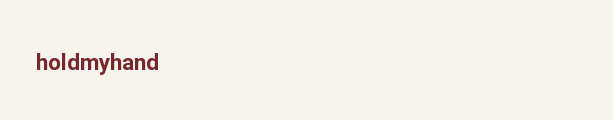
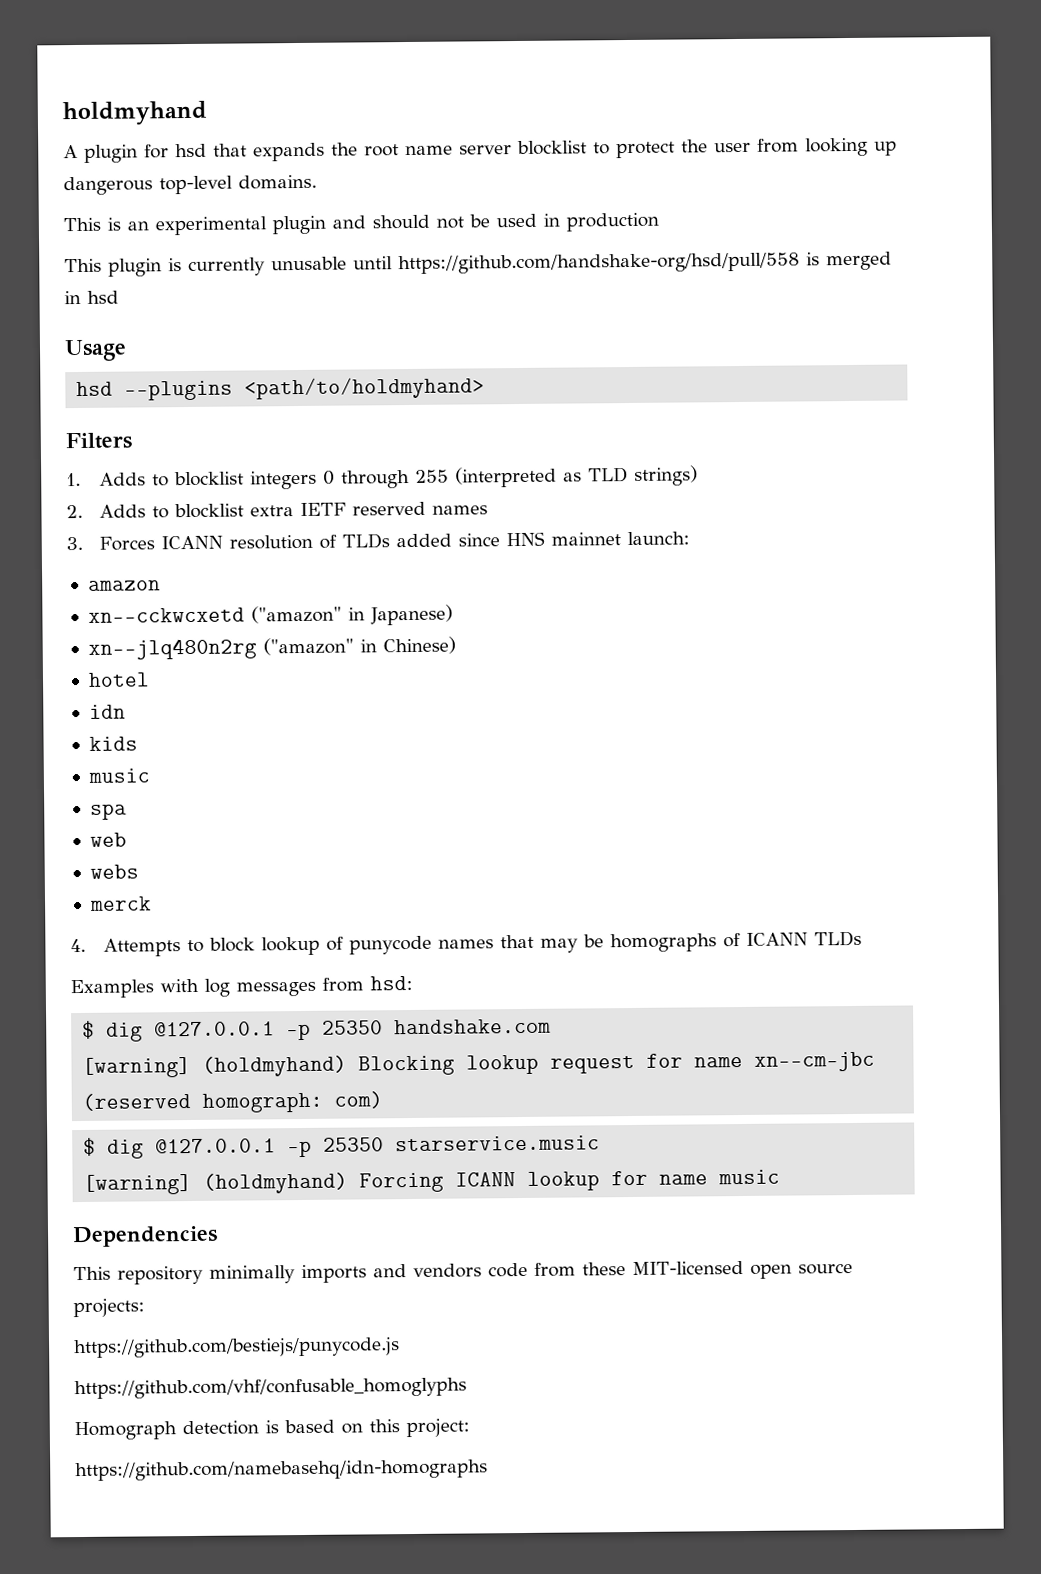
(159, 64) none -> [63,137,897,163] [63,174,317,196] [63,212,659,236] [64,251,892,277] [64,290,119,305] [64,339,127,362] [76,376,486,401] [65,432,132,450] [66,465,699,490] [66,501,489,519] [66,531,691,551] [87,580,161,591] [87,604,453,626] [87,636,456,660] [87,672,150,687] [88,704,126,719] [88,736,138,751] [87,768,150,783] [89,803,127,820] [89,832,127,847] [89,864,139,879] [88,896,152,911] [70,930,863,957] [70,975,413,999] [82,1018,552,1042] [82,1051,876,1078] [82,1091,384,1113] [83,1135,601,1159] [83,1169,781,1195] [72,1225,218,1248] [73,1260,853,1285] [73,1298,145,1318] [74,1337,400,1359] [74,1377,467,1400] [74,1418,470,1441] [75,1459,488,1482] // A plugin for hsd that expands the root name server blocklist to protect the user from looking up dangerous top-level domains. // This is an experimental plugin and should not be used in production // This plugin is currently unusable until https://github.com/handshake-org/hsd/pull/558 is merged in hsd // Usage // hsd --plugins <path/to/holdmyhand> // Filters // 1. Adds to blocklist integers 0 through 255 (interpreted as TLD strings) // 2. Adds to blocklist extra IETF reserved names // 3. Forces ICANN resolution of TLDs added since HNS mainnet launch: // amazon // xn--cckwcxetd ("amazon" in Japanese) // xn--jlq480n2rg ("amazon" in Chinese) // hotel // idn // kids // music // spa // web // webs // merck // 4. Attempts to block lookup of punycode names that may be homographs of ICANN TLDs // Examples with log messages from hsd: // $ dig @127.0.0.1 -p 25350 handshake.cοm // [warning] (holdmyhand) Blocking lookup request for name xn--cm-jbc (reserved homograph: com) // $ dig @127.0.0.1 -p 25350 starservice.music // [warning] (holdmyhand) Forcing ICANN lookup for name music // Dependencies // This repository minimally imports and vendors code from these MIT-licensed open source projects: // https://github.com/bestiejs/punycode.js // https://github.com/vhf/confusable_homoglyphs // Homograph detection is based on this project: // https://github.com/namebasehq/idn-homographs

